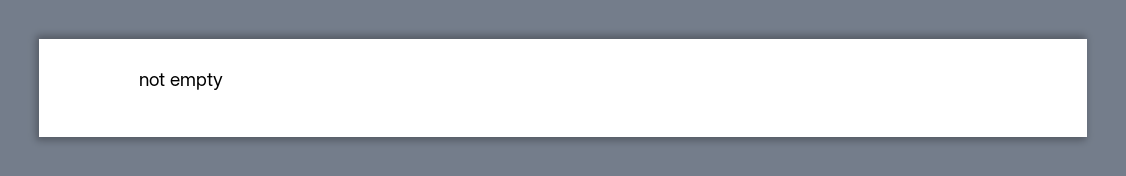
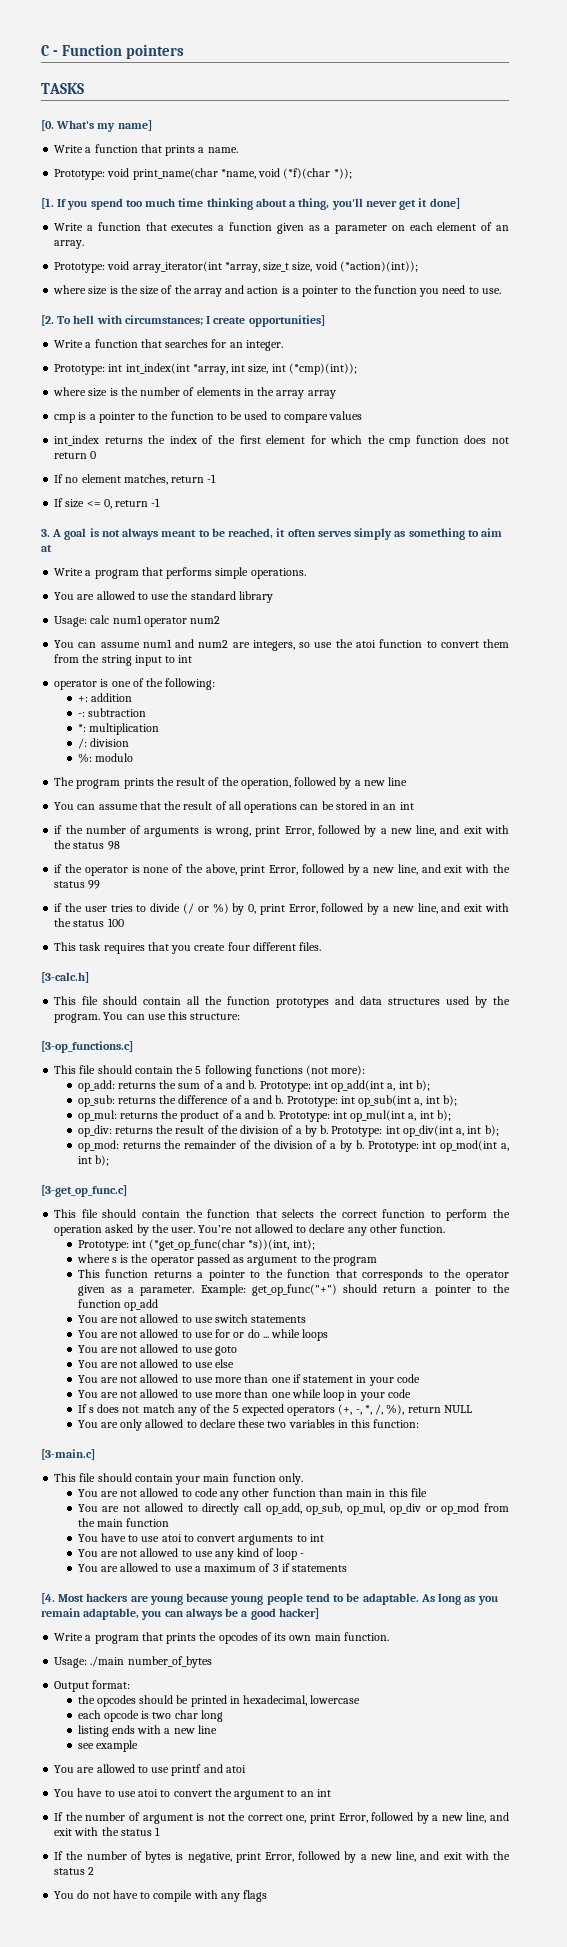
[139,73,224,90] not empty -> [41,44,185,59] [41,83,84,94] [41,120,152,132] [54,144,238,156] [54,168,352,180] [41,198,460,210] [54,222,510,234] [54,240,85,249] [54,261,418,273] [53,285,501,297] [41,315,325,327] [54,339,283,351] [54,363,357,375] [53,387,336,399] [54,411,363,423] [54,435,510,447] [54,451,97,459] [54,474,217,485] [54,498,161,509] [41,528,503,540] [41,545,52,552] [54,567,306,579] [54,591,273,603] [54,615,221,627] [54,639,509,651] [54,654,193,666] [54,678,216,690] [77,693,132,702] [77,708,146,717] [77,723,159,735] [77,738,129,749] [77,753,133,763] [54,777,408,789] [54,801,414,813] [54,825,510,837] [54,840,120,850] [54,864,510,876] [54,880,101,889] [54,903,510,915] [54,918,124,927] [54,942,322,954] [41,972,89,983] [54,996,510,1008] [54,1011,241,1023] [41,1041,133,1053] [54,1065,366,1077] [77,1080,430,1092] [77,1095,457,1107] [77,1110,451,1122] [77,1125,499,1137] [77,1140,509,1152] [77,1155,109,1166] [41,1185,127,1197] [54,1209,511,1221] [54,1224,446,1236] [77,1239,315,1251] [76,1254,378,1266] [77,1269,510,1281] [77,1284,511,1296] [77,1299,158,1311] [77,1314,307,1323] [77,1329,329,1341] [77,1344,238,1356] [77,1359,235,1368] [77,1374,420,1386] [77,1389,411,1401] [77,1404,472,1416] [77,1419,420,1431] [41,1449,95,1460] [54,1473,303,1485] [77,1488,427,1500] [77,1503,509,1515] [77,1518,170,1527] [77,1533,324,1545] [77,1548,305,1560] [77,1563,348,1572] [41,1593,498,1605] [41,1608,319,1620] [54,1632,389,1644] [54,1656,212,1668] [54,1680,131,1692] [77,1695,361,1707] [77,1710,223,1722] [77,1725,217,1737] [77,1740,138,1752] [54,1764,246,1776] [54,1788,331,1800] [54,1812,509,1824] [54,1827,161,1836] [54,1851,511,1863] [54,1867,95,1875] [54,1890,268,1902] C - Function pointers // TASKS // [0. What's my name] // Write a function that prints a name. // Prototype: void print_name(char *name, void (*f)(char *)); // [1. If you spend too much time thinking about a thing, you'll never get it done] // Write a function that executes a function given as a parameter on each element of an array. // Prototype: void array_iterator(int *array, size_t size, void (*action)(int)); // where size is the size of the array and action is a pointer to the function you need to use. // [2. To hell with circumstances; I create opportunities] // Write a function that searches for an integer. // Prototype: int int_index(int *array, int size, int (*cmp)(int)); // where size is the number of elements in the array array // cmp is a pointer to the function to be used to compare values // int_index returns the index of the first element for which the cmp function does not return 0 // If no element matches, return -1 // If size <= 0, return -1 // 3. A goal is not always meant to be reached, it often serves simply as something to aim at // Write a program that performs simple operations. // You are allowed to use the standard library // Usage: calc num1 operator num2 // You can assume num1 and num2 are integers, so use the atoi function to convert them from the string input to int // operator is one of the following: // +: addition // -: subtraction // *: multiplication // /: division // %: modulo // The program prints the result of the operation, followed by a new line // You can assume that the result of all operations can be stored in an int // if the number of arguments is wrong, print Error, followed by a new line, and exit with the status 98 // if the operator is none of the above, print Error, followed by a new line, and exit with the status 99 // if the user tries to divide (/ or %) by 0, print Error, followed by a new line, and exit with the status 100 // This task requires that you create four different files. // [3-calc.h] // This file should contain all the function prototypes and data structures used by the program. You can use this structure: // [3-op_functions.c] // This file should contain the 5 following functions (not more): // op_add: returns the sum of a and b. Prototype: int op_add(int a, int b); // op_sub: returns the difference of a and b. Prototype: int op_sub(int a, int b); // op_mul: returns the product of a and b. Prototype: int op_mul(int a, int b); // op_div: returns the result of the division of a by b. Prototype: int op_div(int a, int b); // op_mod: returns the remainder of the division of a by b. Prototype: int op_mod(int a, int b); // [3-get_op_func.c] // This file should contain the function that selects the correct function to perform the operation asked by the user. You’re not allowed to declare any other function. // Prototype: int (*get_op_func(char *s))(int, int); // where s is the operator passed as argument to the program // This function returns a pointer to the function that corresponds to the operator given as a parameter. Example: get_op_func("+") should return a pointer to the function op_add // You are not allowed to use switch statements // You are not allowed to use for or do ... while loops // You are not allowed to use goto // You are not allowed to use else // You are not allowed to use more than one if statement in your code // You are not allowed to use more than one while loop in your code // If s does not match any of the 5 expected operators (+, -, *, /, %), return NULL // You are only allowed to declare these two variables in this function: // [3-main.c] // This file should contain your main function only. // You are not allowed to code any other function than main in this file // You are not allowed to directly call op_add, op_sub, op_mul, op_div or op_mod from the main function // You have to use atoi to convert arguments to int // You are not allowed to use any kind of loop - // You are allowed to use a maximum of 3 if statements // [4. Most hackers are young because young people tend to be adaptable. As long as you remain adaptable, you can always be a good hacker] // Write a program that prints the opcodes of its own main function. // Usage: ./main number_of_bytes // Output format: // the opcodes should be printed in hexadecimal, lowercase // each opcode is two char long // listing ends with a new line // see example // You are allowed to use printf and atoi // You have to use atoi to convert the argument to an int // If the number of argument is not the correct one, print Error, followed by a new line, and exit with the status 1 // If the number of bytes is negative, print Error, followed by a new line, and exit with the status 2 // You do not have to compile with any flags

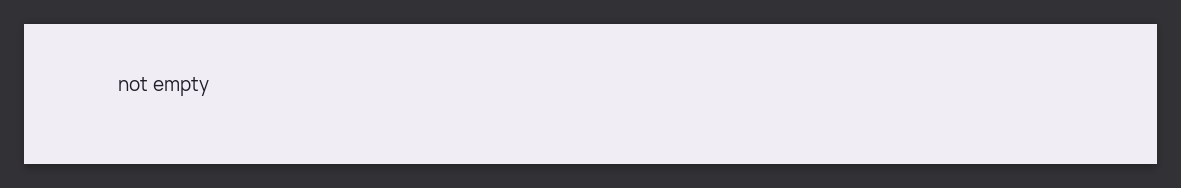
[41,44,185,59] [41,83,84,94] [41,120,152,132] [54,144,238,156] [54,168,352,180] [41,198,460,210] [54,222,510,234] [54,240,85,249] [54,261,418,273] [53,285,501,297] [41,315,325,327] [54,339,283,351] [54,363,357,375] [53,387,336,399] [54,411,363,423] [54,435,510,447] [54,451,97,459] [54,474,217,485] [54,498,161,509] [41,528,503,540] [41,545,52,552] [54,567,306,579] [54,591,273,603] [54,615,221,627] [54,639,509,651] [54,654,193,666] [54,678,216,690] [77,693,132,702] [77,708,146,717] [77,723,159,735] [77,738,129,749] [77,753,133,763] [54,777,408,789] [54,801,414,813] [54,825,510,837] [54,840,120,850] [54,864,510,876] [54,880,101,889] [54,903,510,915] [54,918,124,927] [54,942,322,954] [41,972,89,983] [54,996,510,1008] [54,1011,241,1023] [41,1041,133,1053] [54,1065,366,1077] [77,1080,430,1092] [77,1095,457,1107] [77,1110,451,1122] [77,1125,499,1137] [77,1140,509,1152] [77,1155,109,1166] [41,1185,127,1197] [54,1209,511,1221] [54,1224,446,1236] [77,1239,315,1251] [76,1254,378,1266] [77,1269,510,1281] [77,1284,511,1296] [77,1299,158,1311] [77,1314,307,1323] [77,1329,329,1341] [77,1344,238,1356] [77,1359,235,1368] [77,1374,420,1386] [77,1389,411,1401] [77,1404,472,1416] [77,1419,420,1431] [41,1449,95,1460] [54,1473,303,1485] [77,1488,427,1500] [77,1503,509,1515] [77,1518,170,1527] [77,1533,324,1545] [77,1548,305,1560] [77,1563,348,1572] [41,1593,498,1605] [41,1608,319,1620] [54,1632,389,1644] [54,1656,212,1668] [54,1680,131,1692] [77,1695,361,1707] [77,1710,223,1722] [77,1725,217,1737] [77,1740,138,1752] [54,1764,246,1776] [54,1788,331,1800] [54,1812,509,1824] [54,1827,161,1836] [54,1851,511,1863] [54,1867,95,1875] [54,1890,268,1902] C - Function pointers // TASKS // [0. What's my name] // Write a function that prints a name. // Prototype: void print_name(char *name, void (*f)(char *)); // [1. If you spend too much time thinking about a thing, you'll never get it done] // Write a function that executes a function given as a parameter on each element of an array. // Prototype: void array_iterator(int *array, size_t size, void (*action)(int)); // where size is the size of the array and action is a pointer to the function you need to use. // [2. To hell with circumstances; I create opportunities] // Write a function that searches for an integer. // Prototype: int int_index(int *array, int size, int (*cmp)(int)); // where size is the number of elements in the array array // cmp is a pointer to the function to be used to compare values // int_index returns the index of the first element for which the cmp function does not return 0 // If no element matches, return -1 // If size <= 0, return -1 // 3. A goal is not always meant to be reached, it often serves simply as something to aim at // Write a program that performs simple operations. // You are allowed to use the standard library // Usage: calc num1 operator num2 // You can assume num1 and num2 are integers, so use the atoi function to convert them from the string input to int // operator is one of the following: // +: addition // -: subtraction // *: multiplication // /: division // %: modulo // The program prints the result of the operation, followed by a new line // You can assume that the result of all operations can be stored in an int // if the number of arguments is wrong, print Error, followed by a new line, and exit with the status 98 // if the operator is none of the above, print Error, followed by a new line, and exit with the status 99 // if the user tries to divide (/ or %) by 0, print Error, followed by a new line, and exit with the status 100 // This task requires that you create four different files. // [3-calc.h] // This file should contain all the function prototypes and data structures used by the program. You can use this structure: // [3-op_functions.c] // This file should contain the 5 following functions (not more): // op_add: returns the sum of a and b. Prototype: int op_add(int a, int b); // op_sub: returns the difference of a and b. Prototype: int op_sub(int a, int b); // op_mul: returns the product of a and b. Prototype: int op_mul(int a, int b); // op_div: returns the result of the division of a by b. Prototype: int op_div(int a, int b); // op_mod: returns the remainder of the division of a by b. Prototype: int op_mod(int a, int b); // [3-get_op_func.c] // This file should contain the function that selects the correct function to perform the operation asked by the user. You’re not allowed to declare any other function. // Prototype: int (*get_op_func(char *s))(int, int); // where s is the operator passed as argument to the program // This function returns a pointer to the function that corresponds to the operator given as a parameter. Example: get_op_func("+") should return a pointer to the function op_add // You are not allowed to use switch statements // You are not allowed to use for or do ... while loops // You are not allowed to use goto // You are not allowed to use else // You are not allowed to use more than one if statement in your code // You are not allowed to use more than one while loop in your code // If s does not match any of the 5 expected operators (+, -, *, /, %), return NULL // You are only allowed to declare these two variables in this function: // [3-main.c] // This file should contain your main function only. // You are not allowed to code any other function than main in this file // You are not allowed to directly call op_add, op_sub, op_mul, op_div or op_mod from the main function // You have to use atoi to convert arguments to int // You are not allowed to use any kind of loop - // You are allowed to use a maximum of 3 if statements // [4. Most hackers are young because young people tend to be adaptable. As long as you remain adaptable, you can always be a good hacker] // Write a program that prints the opcodes of its own main function. // Usage: ./main number_of_bytes // Output format: // the opcodes should be printed in hexadecimal, lowercase // each opcode is two char long // listing ends with a new line // see example // You are allowed to use printf and atoi // You have to use atoi to convert the argument to an int // If the number of argument is not the correct one, print Error, followed by a new line, and exit with the status 1 // If the number of bytes is negative, print Error, followed by a new line, and exit with the status 2 // You do not have to compile with any flags -> [118,77,210,96] not empty

